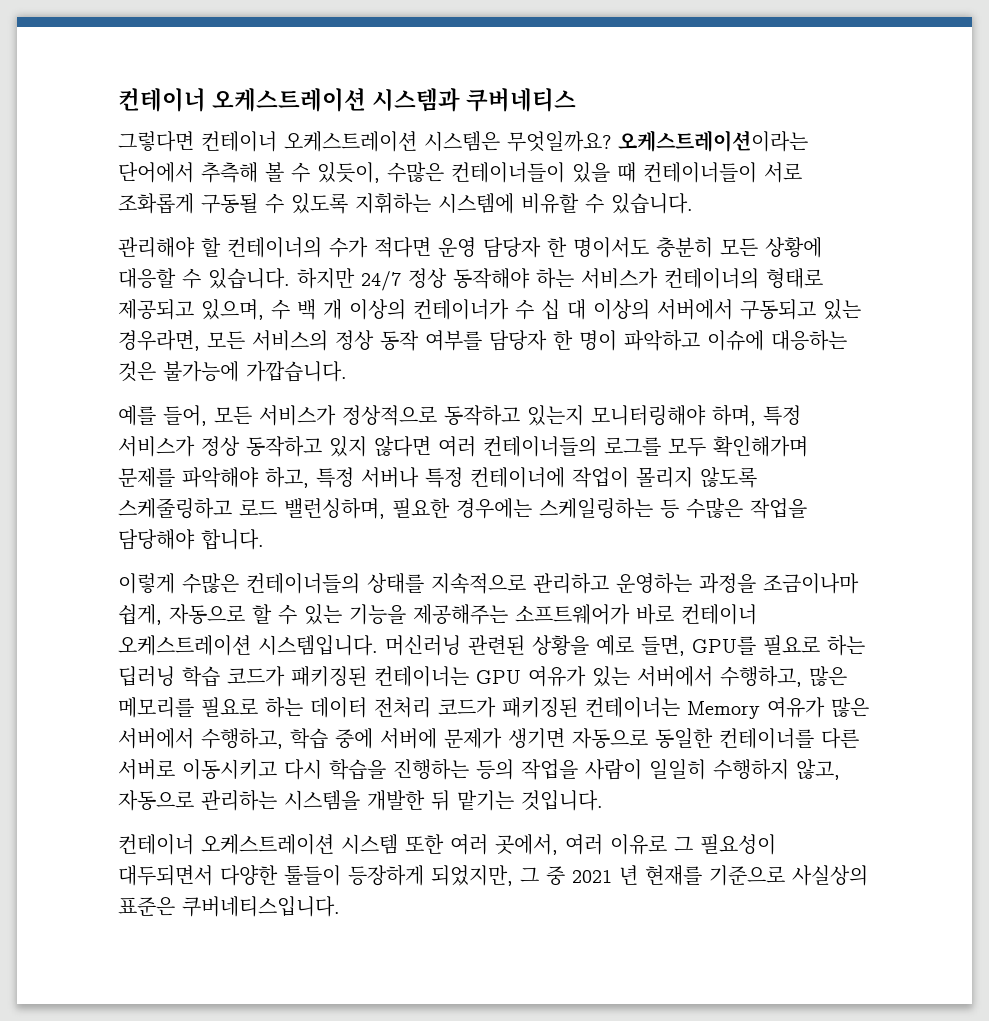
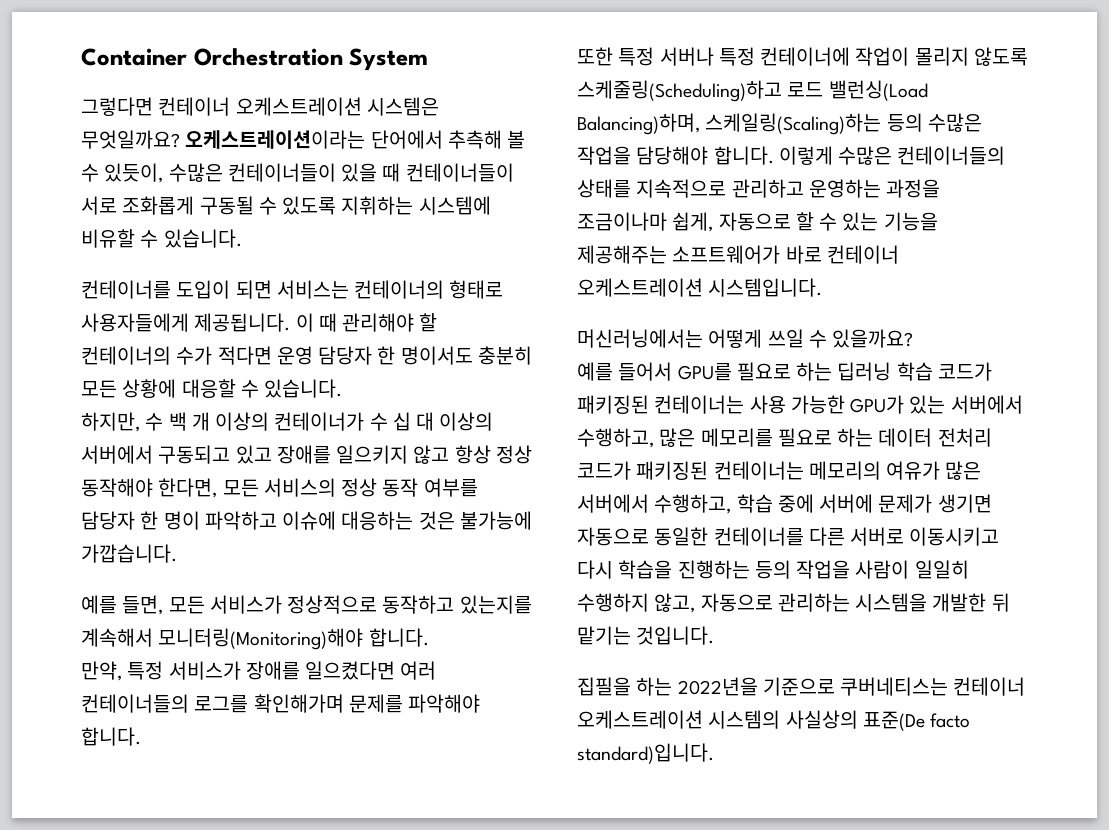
[118,88,577,112] 컨테이너 오케스트레이션 시스템과 쿠버네티스 -> [81,48,429,71] Container Orchestration System
(693, 203) none -> [81,280,504,299] [81,313,337,332] 컨테이너를 도입이 되면 서비스는 컨테이너의 형태로 사용자들에게 제공됩니다. 이 때
[297,268,823,291] [118,299,264,320] 하지만 24/7 정상 동작해야 하는 서비스가 컨테이너의 형태로 제공되고 있으며, -> [81,412,140,432] // 하지만,
[823,299,861,320] [118,330,200,351] 있는 경우라면, -> [235,445,532,464] [81,478,218,498] 있고 장애를 일으키지 않고 항상 정상 동작해야 한다면,
[163,405,207,426] 들어, -> [122,595,164,615] 들면,
[527,405,801,426] [118,436,431,457] 있는지 모니터링해야 하며, 특정 서비스가 정상 동작하고 있지 않다면 -> [459,595,532,614] [81,628,429,650] [81,661,396,681] 있는지를 계속해서 모니터링(Monitoring)해야 합니다. // 만약, 특정 서비스가 장애를 일으켰다면
[668,437,706,457] 모두 -> (249, 704) none
[265,467,309,488] 하고, -> [81,727,141,746] [577,47,613,66] 합니다. // 또한
[118,498,679,519] 스케줄링하고 로드 밸런싱하며, 필요한 경우에는 스케일링하는 등 -> [577,80,928,102] [577,113,923,135] 스케줄링(Scheduling)하고 로드 밸런싱(Load Balancing)하며, 스케일링(Scaling)하는 등의
(264, 539) // -> (774, 155) none
[385,635,685,656] 머신러닝 관련된 상황을 예로 들면, -> [577,329,914,348] [577,362,673,381] // 머신러닝에서는 어떻게 쓰일 수 있을까요? // 예를 들어서
[476,666,586,687] GPU 여유가 -> [749,395,905,414] 사용 가능한 GPU가
[687,701,760,719] Memory -> [808,461,881,480] 메모리의
[118,834,776,855] [118,865,868,886] [118,896,340,917] 컨테이너 오케스트레이션 시스템 또한 여러 곳에서, 여러 이유로 그 필요성이 대두되면서 다양한 툴들이 등장하게 되었지만, 그 중 2021 년 현재를 기준으로 사실상의 표준은 쿠버네티스입니다. -> [577,677,1026,696] [577,710,971,731] [577,743,714,764] 집필을 하는 2022년을 기준으로 쿠버네티스는 컨테이너 오케스트레이션 시스템의 사실상의 표준(De facto standard)입니다.

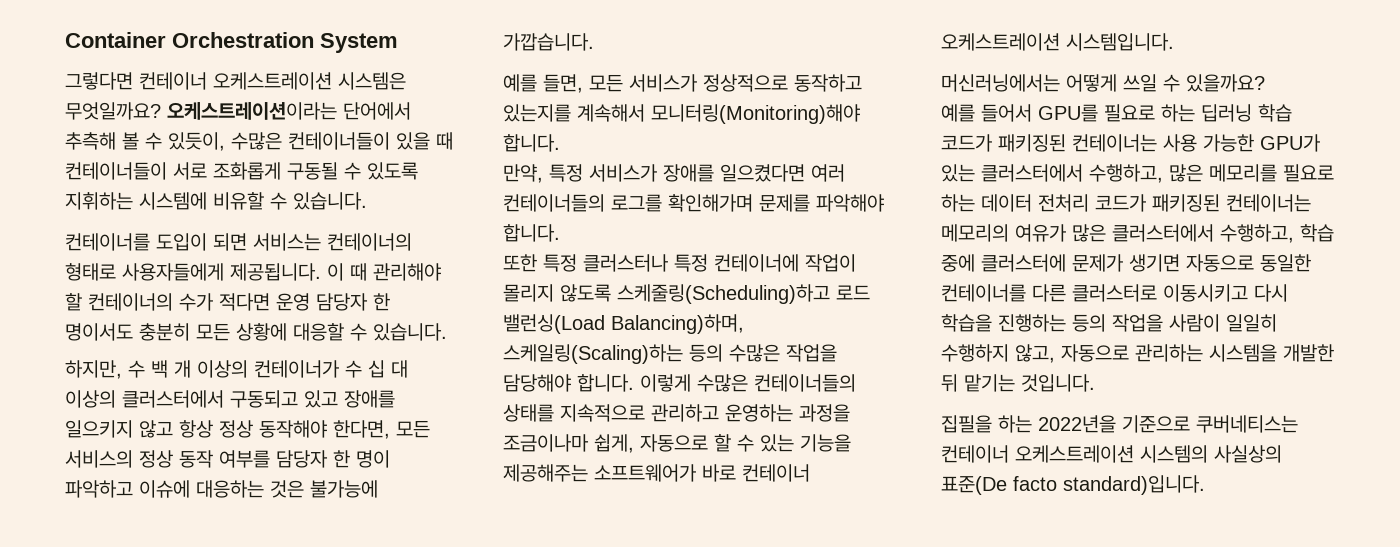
[81,445,153,464] 서버에서 -> [122,390,224,408] 클러스터에서
[659,47,714,66] 서버나 -> [583,254,668,272] 클러스터나
[950,395,1023,414] 서버에서 -> [981,164,1083,182] 클러스터에서
[577,494,649,513] 서버에서 -> [1112,224,1214,242] 클러스터에서
[819,494,874,513] 서버에 -> [981,254,1066,272] 클러스터에
[850,527,905,546] 서버로 -> [1072,284,1157,302] 클러스터로

